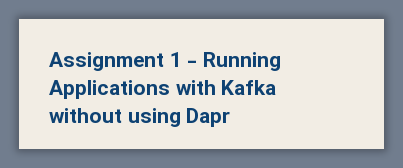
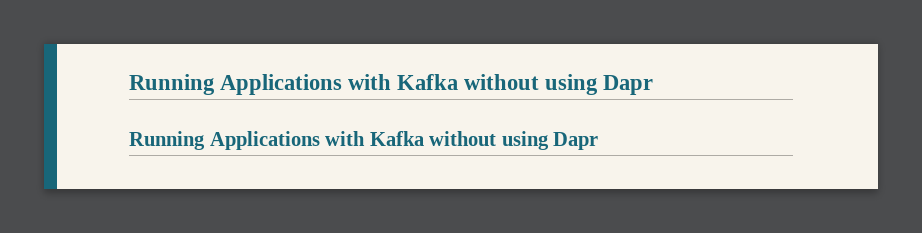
[49,52,282,71] [49,80,277,99] [49,108,231,127] Assignment 1 - Running Applications with Kafka without using Dapr -> [129,74,654,95] [129,131,599,150] Running Applications with Kafka without using Dapr // Running Applications with Kafka without using Dapr

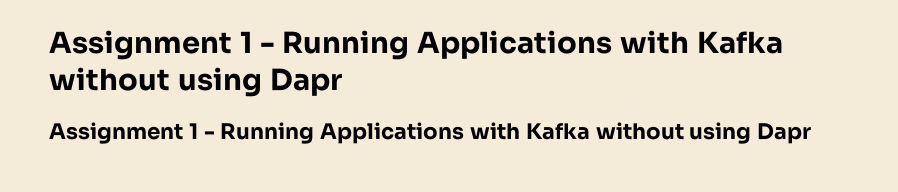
(129, 84) none -> [49,30,275,60] Assignment 1 -
(654, 85) none -> [49,122,215,144] Assignment 1 -

